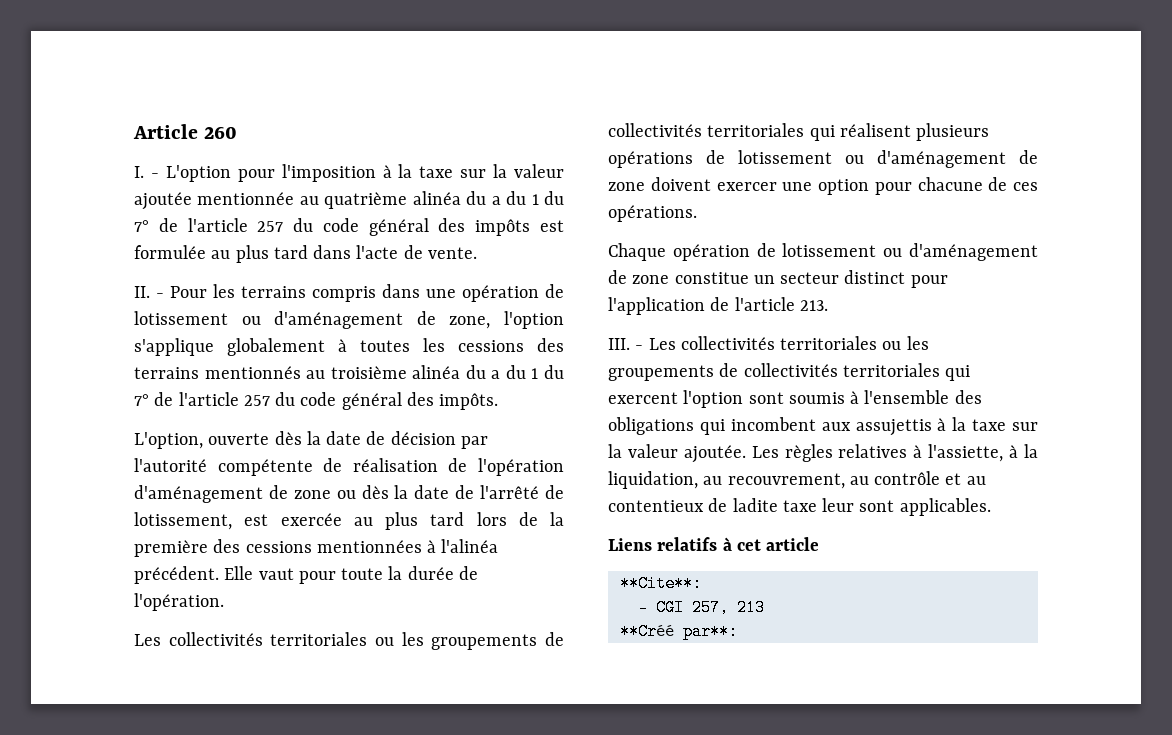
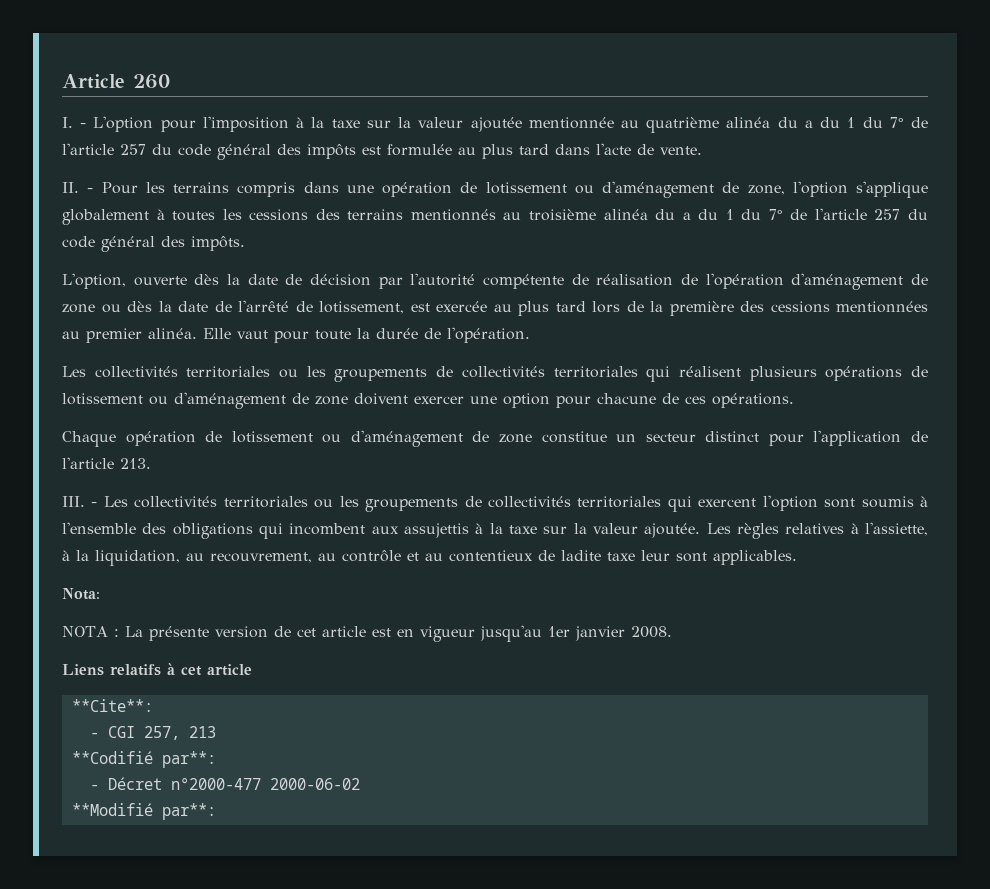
[427,539,499,553] [134,566,219,584] à l'alinéa précédent. -> [62,328,197,343] au premier alinéa.
(991, 507) none -> [62,588,100,600] [62,625,672,642] // Nota: // NOTA : La présente version de cet article est en vigueur jusqu'au 1er janvier 2008.
[619,623,738,640] **Créé par**: -> [71,751,216,768] [89,777,360,790] [71,803,216,820] **Codifié par**: // - Décret n°2000-477 2000-06-02 // **Modifié par**:

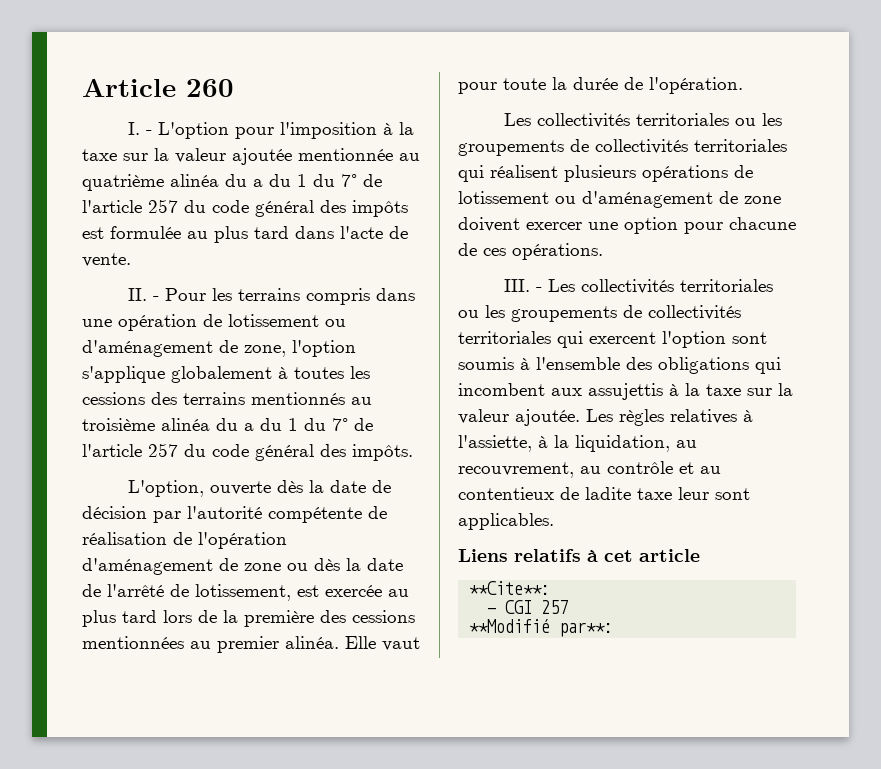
[62,430,928,447] [62,457,151,469] // Chaque opération de lotissement ou d'aménagement de zone constitue un secteur distinct pour l'application de l'article 213. -> (603, 251) none
[62,588,100,600] [62,625,672,642] // Nota: // NOTA : La présente version de cet article est en vigueur jusqu'au 1er janvier 2008. -> (554, 521) none
[143,726,216,740] [71,751,216,768] [89,777,360,790] 257, 213 // **Codifié par**: // - Décret n°2000-477 2000-06-02 -> [541,600,569,614] 257

